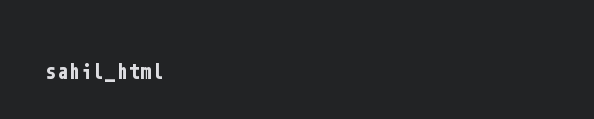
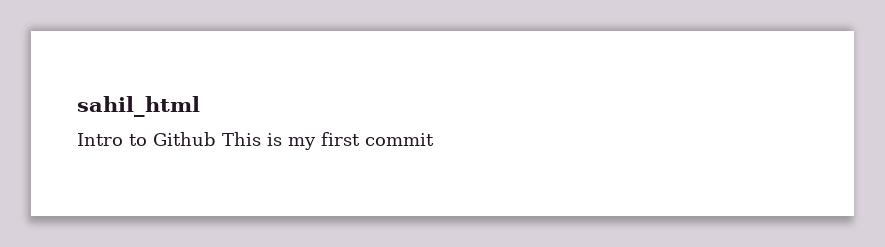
(164, 72) none -> [77,132,434,150] // Intro to Github This is my first commit

